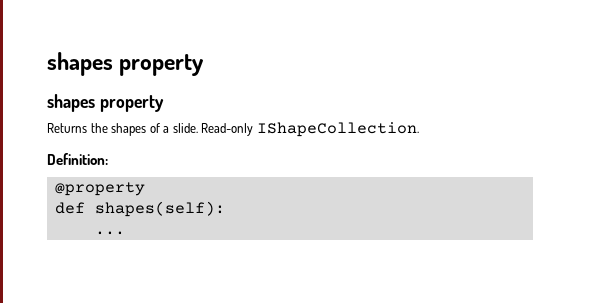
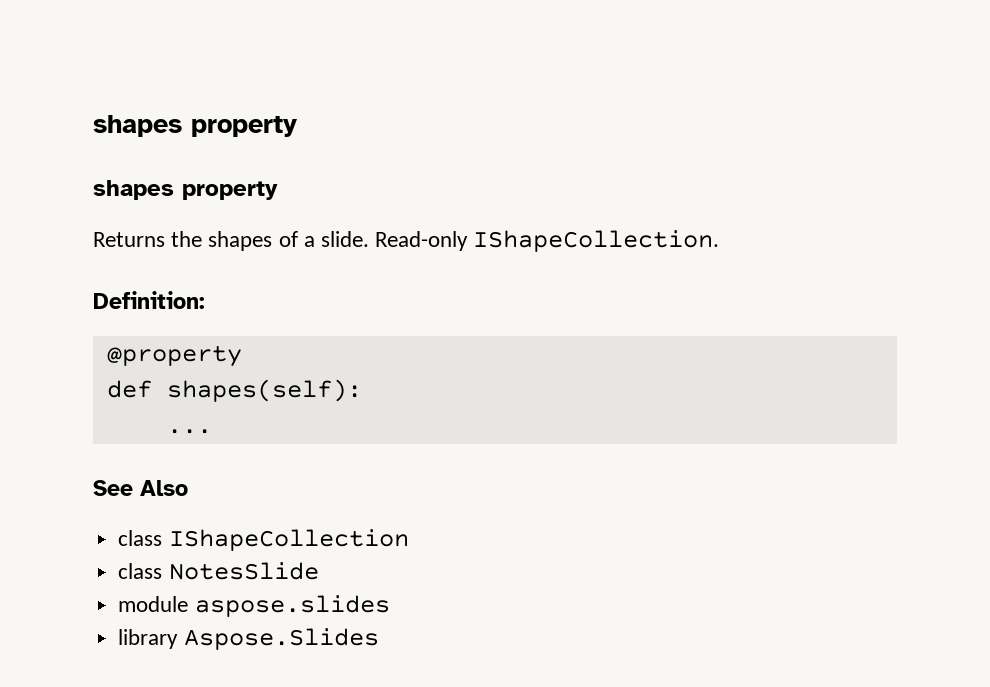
(125, 233) none -> [93,480,188,496] [118,529,409,551] [118,562,319,580] [118,595,390,617] [118,628,379,650] // See Also // class IShapeCollection // class NotesSlide // module aspose.slides // library Aspose.Slides

